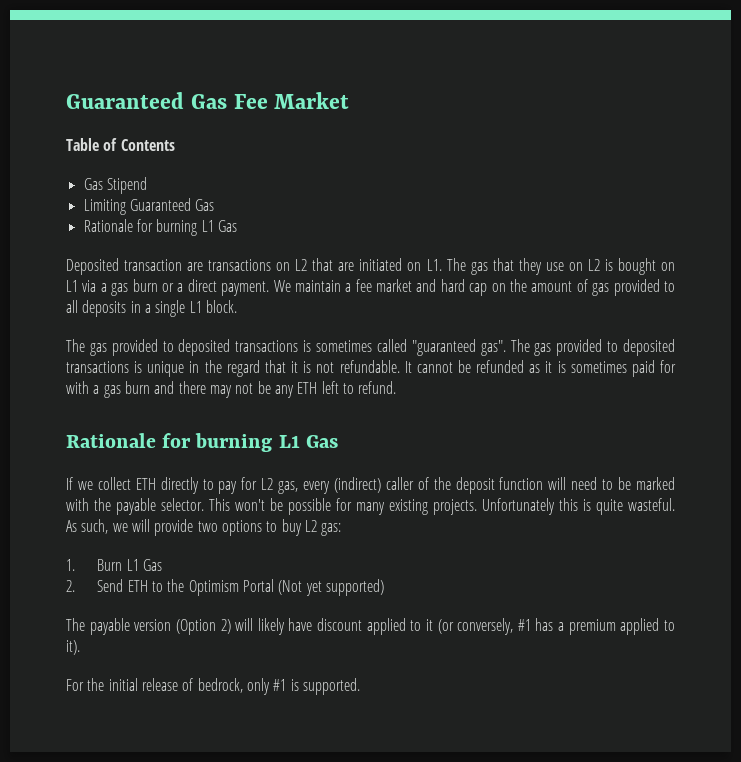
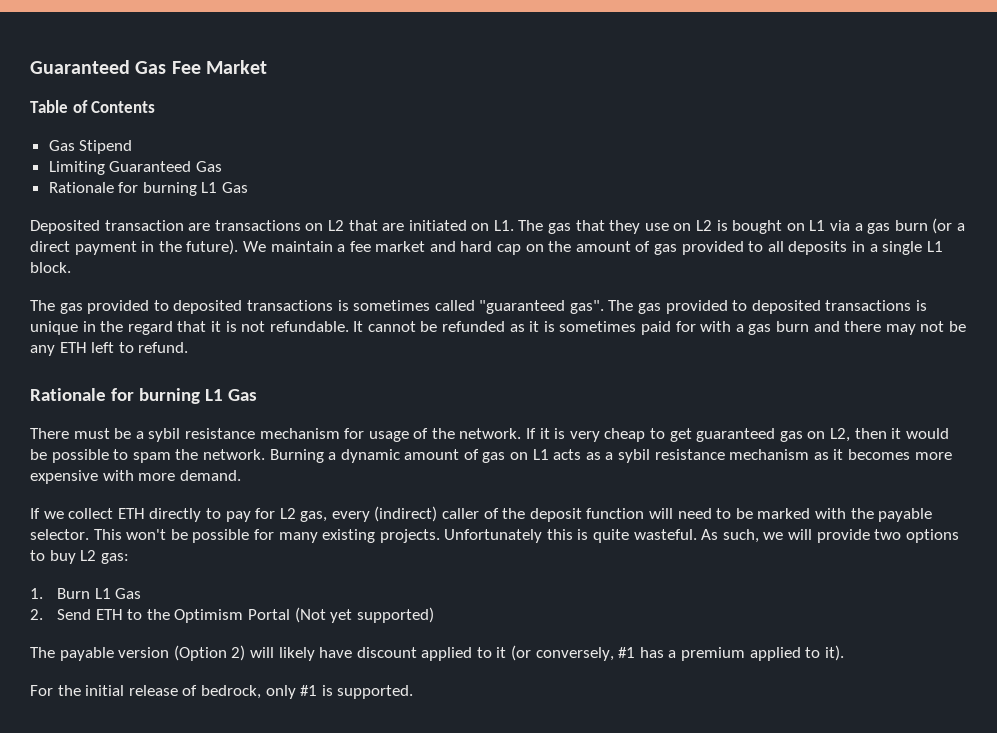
[161,283,174,292] or -> [932,218,953,234] (or
[221,281,270,296] payment. -> [74,239,239,255] payment in the future).
(338, 441) none -> [30,428,949,442] [30,449,952,463] [30,470,241,484] // There must be a sybil resistance mechanism for usage of the network. If it is very cheap to get guaranteed gas on L2, then it would be possible to spam the network. Burning a dynamic amount of gas on L1 acts as a sybil resistance mechanism as it becomes more expensive with more demand.

